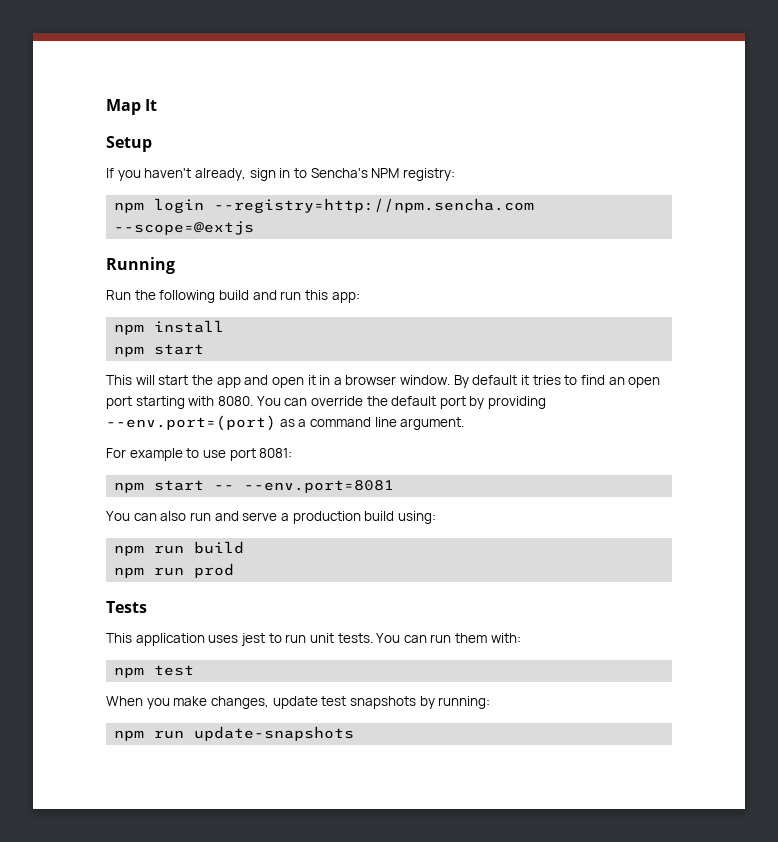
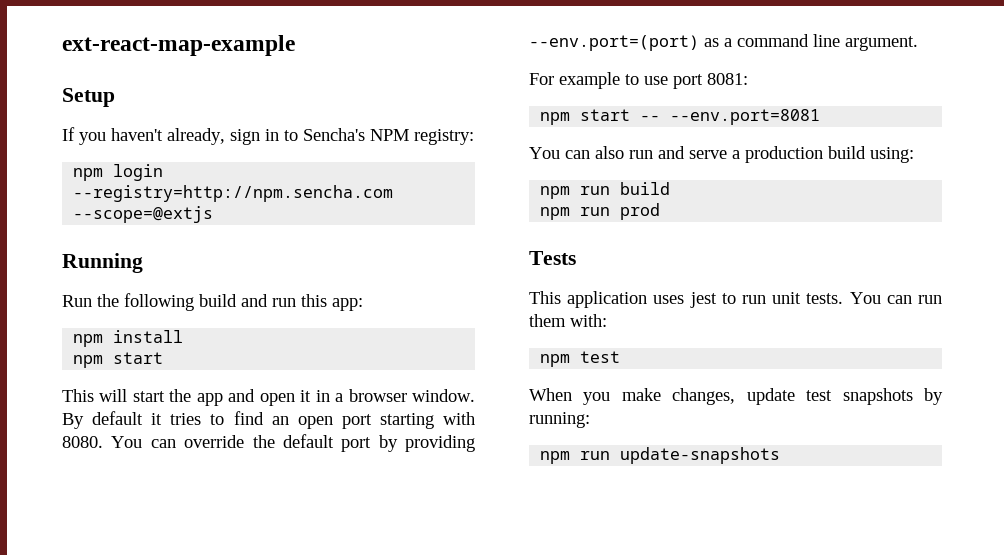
[106,99,158,115] Map It -> [62,35,295,56] ext-react-map-example

